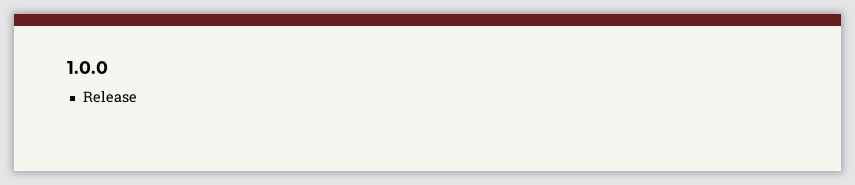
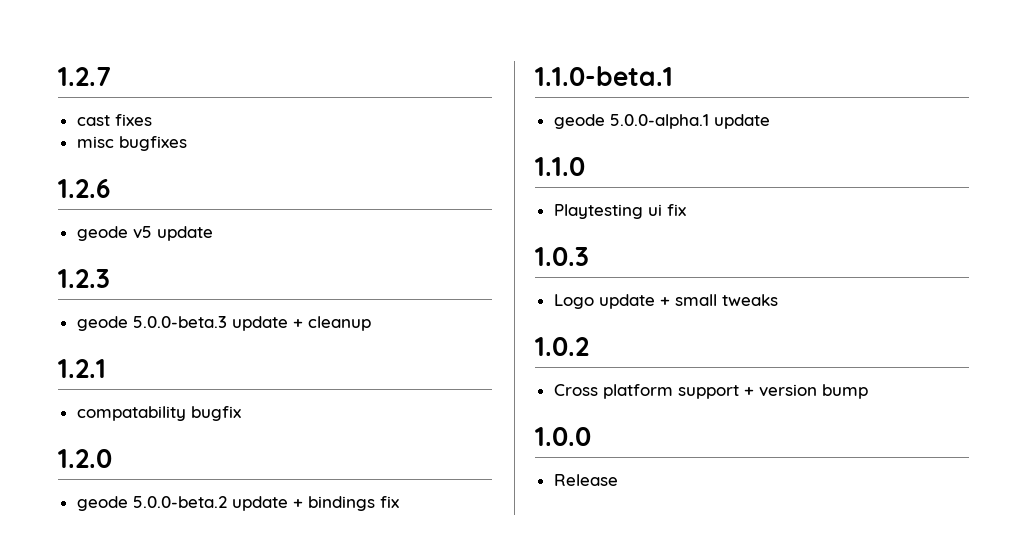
(67, 67) none -> [58,67,111,86] [76,114,152,126] [76,136,187,151] [58,179,111,198] [76,226,213,241] [58,269,110,288] [76,316,371,331] [58,359,106,378] [76,406,241,421] [58,449,112,468] [76,496,399,511] [535,66,673,86] [553,114,770,129] [535,157,585,176] [553,204,686,219] [535,247,589,266] [553,294,778,309] [535,337,589,356] [553,384,868,399] 1.2.7 // cast fixes // misc bugfixes // 1.2.6 // geode v5 update // 1.2.3 // geode 5.0.0-beta.3 update + cleanup // 1.2.1 // compatability bugfix // 1.2.0 // geode 5.0.0-beta.2 update + bindings fix // 1.1.0-beta.1 // geode 5.0.0-alpha.1 update // 1.1.0 // Playtesting ui fix // 1.0.3 // Logo update + small tweaks // 1.0.2 // Cross platform support + version bump //

